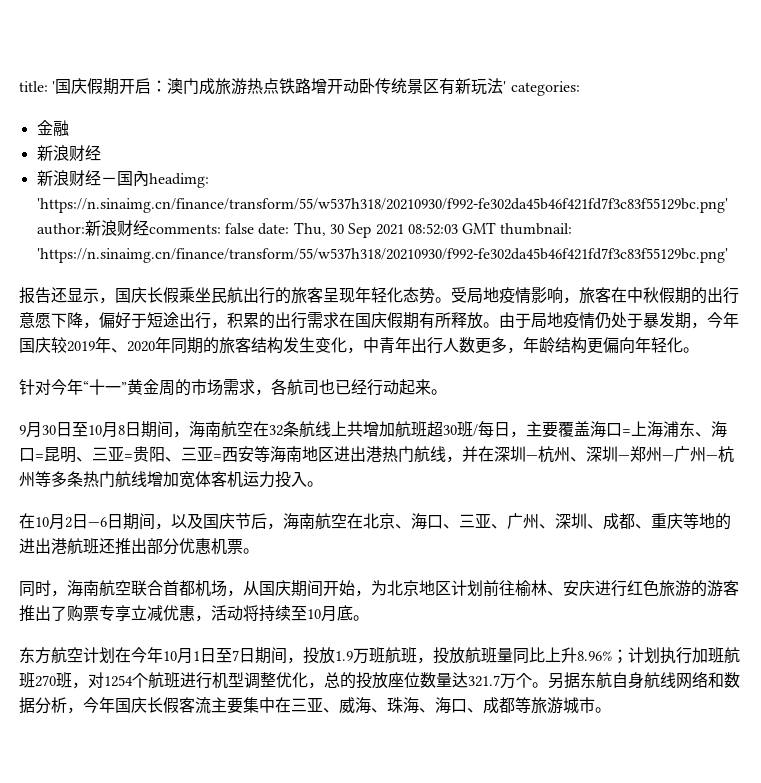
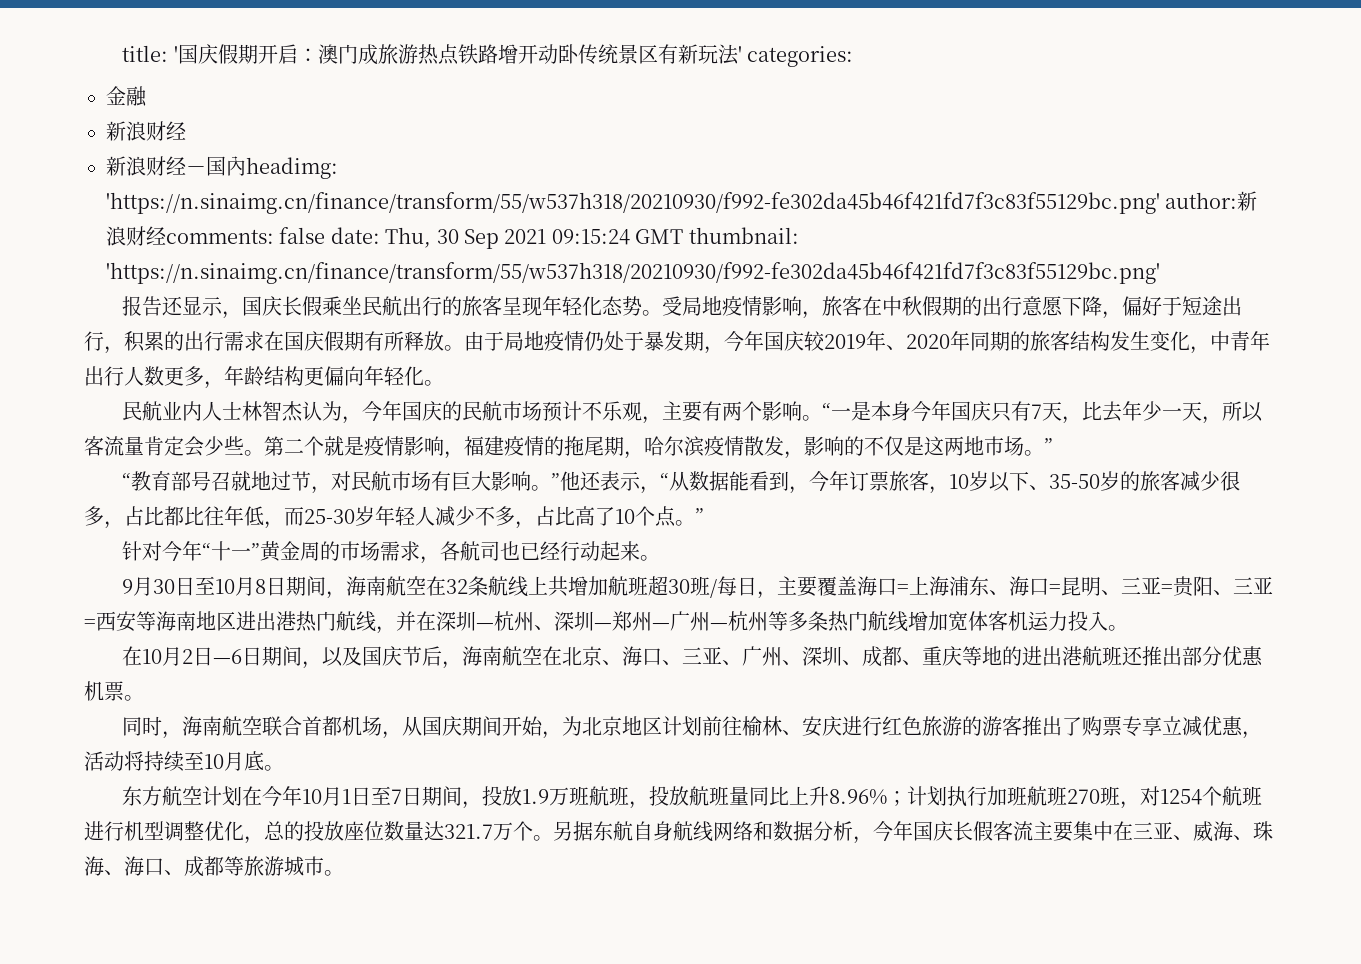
[407,223,458,235] 08:52:03 -> [551,229,630,245] 09:15:24
(699, 350) none -> [122,401,1264,424] [84,436,1053,459] [122,471,1241,494] [84,506,704,529] // 民航业内人士林智杰认为，今年国庆的民航市场预计不乐观，主要有两个影响。“一是本身今年国庆只有7天，比去年少一天，所以客流量肯定会少些。第二个就是疫情影响，福建疫情的拖尾期，哈尔滨疫情散发，影响的不仅是这两地市场。” // “教育部号召就地过节，对民航市场有巨大影响。”他还表示，“从数据能看到，今年订票旅客，10岁以下、35-50岁的旅客减少很多，占比都比往年低，而25-30岁年轻人减少不多，占比高了10个点。”

